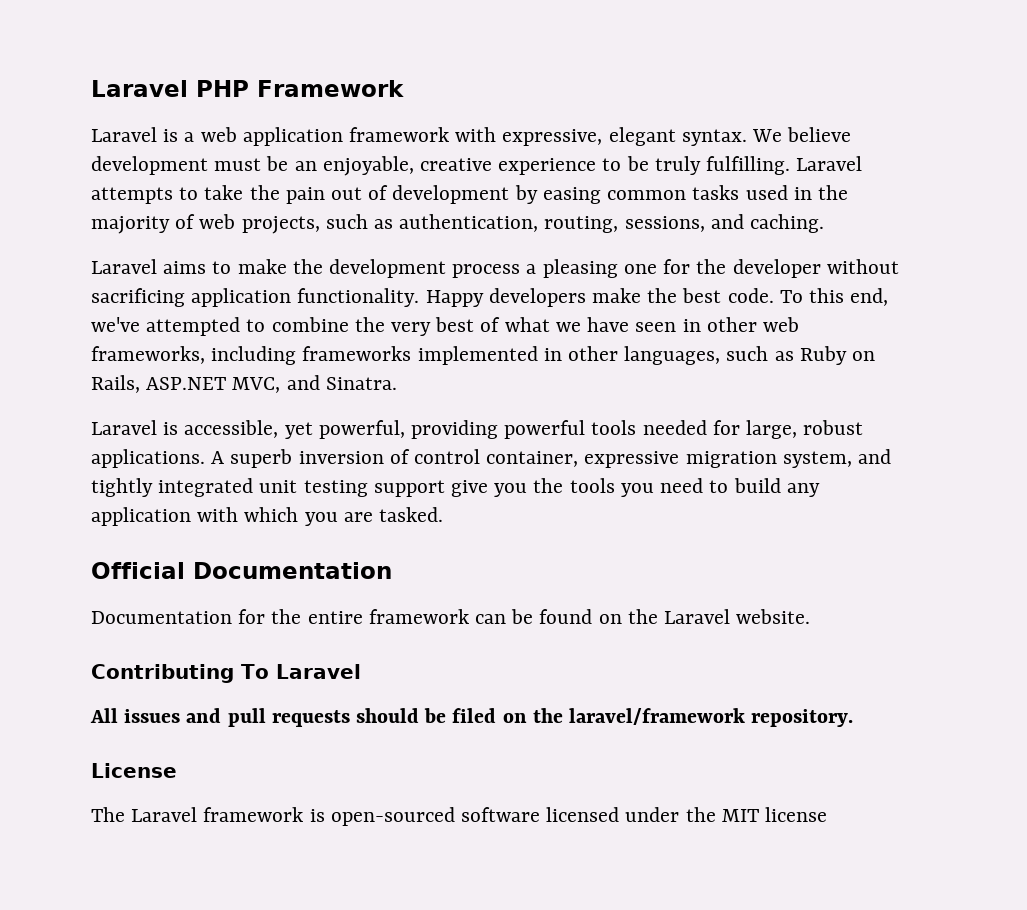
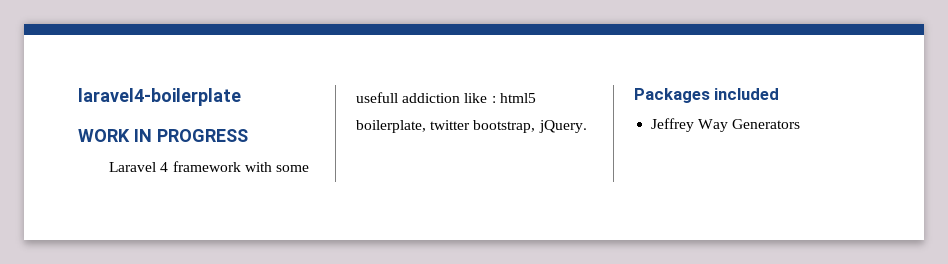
[91,80,404,97] [91,127,852,146] [91,156,863,176] [91,185,848,204] [91,214,825,234] [91,259,899,278] [91,288,889,307] [91,317,799,336] [91,346,876,365] [91,375,397,393] [91,420,864,439] [91,449,892,468] [91,478,820,497] [91,507,444,526] [91,562,392,579] [91,609,811,624] [91,664,361,683] [90,708,854,727] [91,763,177,778] [91,807,828,826] Laravel PHP Framework // Laravel is a web application framework with expressive, elegant syntax. We believe development must be an enjoyable, creative experience to be truly fulfilling. Laravel attempts to take the pain out of development by easing common tasks used in the majority of web projects, such as authentication, routing, sessions, and caching. // Laravel aims to make the development process a pleasing one for the developer without sacrificing application functionality. Happy developers make the best code. To this end, we've attempted to combine the very best of what we have seen in other web frameworks, including frameworks implemented in other languages, such as Ruby on Rails, ASP.NET MVC, and Sinatra. // Laravel is accessible, yet powerful, providing powerful tools needed for large, robust applications. A superb inversion of control container, expressive migration system, and tightly integrated unit testing support give you the tools you need to build any application with which you are tasked. // Official Documentation // Documentation for the entire framework can be found on the Laravel website. // Contributing To Laravel // All issues and pull requests should be filed on the laravel/framework repository. // License // The Laravel framework is open-sourced software licensed under the MIT license -> [78,88,241,106] [78,129,248,142] [109,161,309,172] [356,92,536,103] [356,120,587,133] [634,88,780,103] [651,118,801,132] laravel4-boilerplate // WORK IN PROGRESS // Laravel 4 framework with some usefull addiction like : html5 boilerplate, twitter bootstrap, jQuery. // Packages included // Jeffrey Way Generators

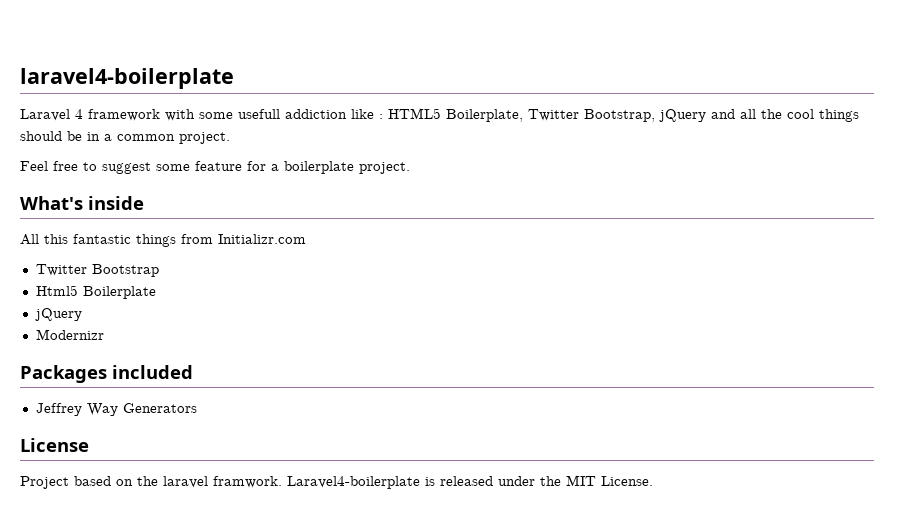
[78,129,248,142] // WORK IN PROGRESS -> (234, 78) none
[499,93,536,103] [356,120,587,133] html5 boilerplate, twitter bootstrap, jQuery. -> [388,108,859,122] [20,131,230,144] [20,161,410,174] [20,196,144,210] [20,234,306,247] [35,264,159,277] [35,285,156,299] [34,308,82,321] [35,329,104,340] HTML5 Boilerplate, Twitter Bootstrap, jQuery and all the cool things should be in a common project. // Feel free to suggest some feature for a boilerplate project. // What's inside // All this fantastic things from Initializr.com // Twitter Bootstrap // Html5 Boilerplate // jQuery // Modernizr
(801, 124) none -> [20,438,89,452] [20,475,653,489] // License // Project based on the laravel framwork. Laravel4-boilerplate is released under the MIT License.

